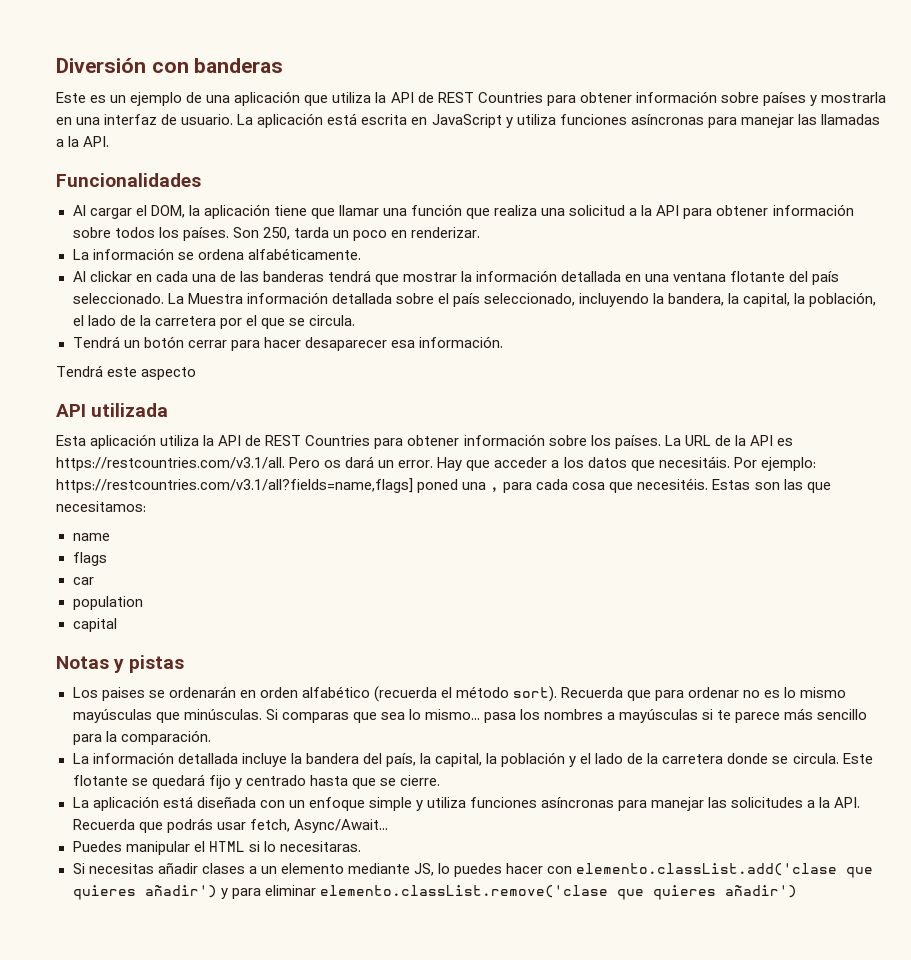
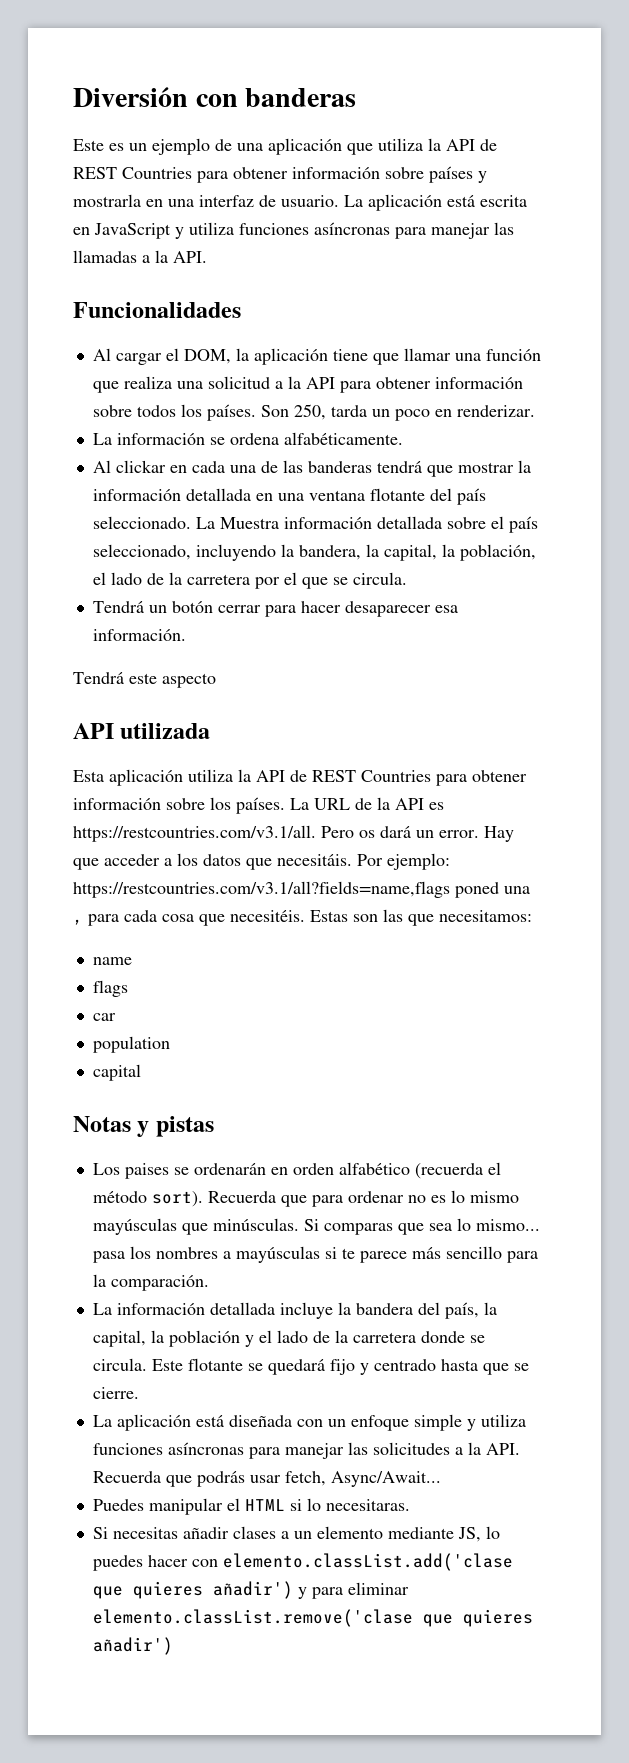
[56,478,413,493] https://restcountries.com/v3.1/all?fields=name,flags] -> [73,881,450,898] https://restcountries.com/v3.1/all?fields=name,flags

